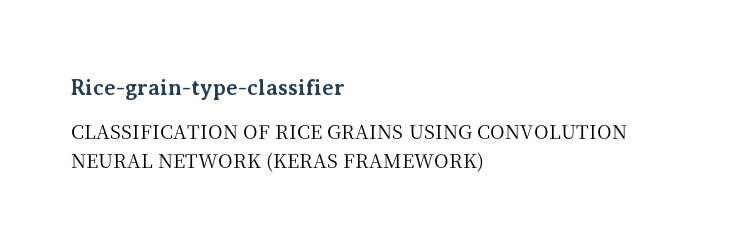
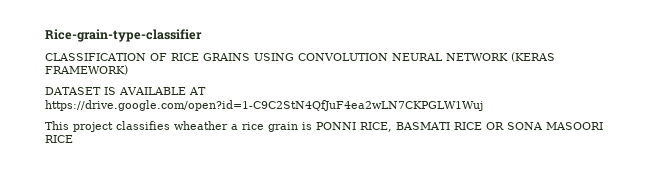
(485, 162) none -> [45,87,206,95] [45,100,483,111] [45,121,603,132] [45,135,73,143] // DATASET IS AVAILABLE AT https://drive.google.com/open?id=1-C9C2StN4QfJuF4ea2wLN7CKPGLW1Wuj // This project classifies wheather a rice grain is PONNI RICE, BASMATI RICE OR SONA MASOORI RICE

